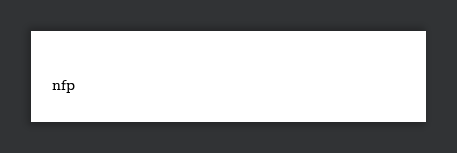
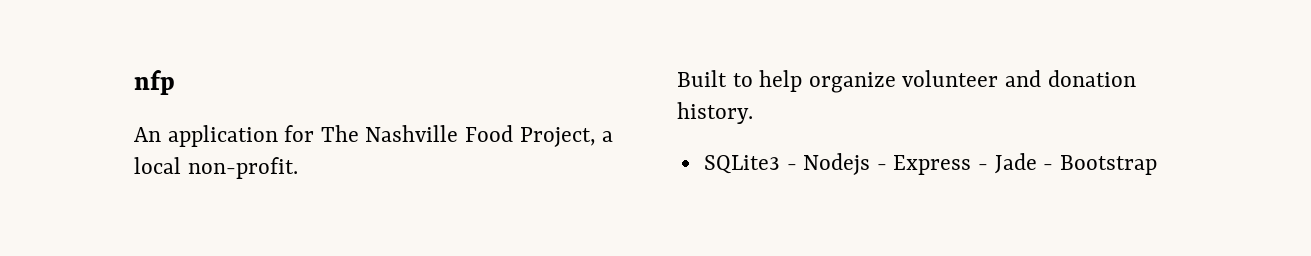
(75, 86) none -> [134,125,614,147] [134,157,298,179] [677,70,1136,93] [677,102,753,124] [703,153,1157,175] // An application for The Nashville Food Project, a local non-profit. // Built to help organize volunteer and donation history. // SQLite3 - Nodejs - Express - Jade - Bootstrap

